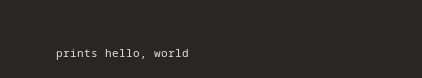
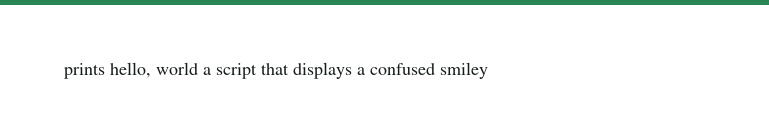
(189, 53) none -> [203,62,488,79] a script that displays a confused smiley

